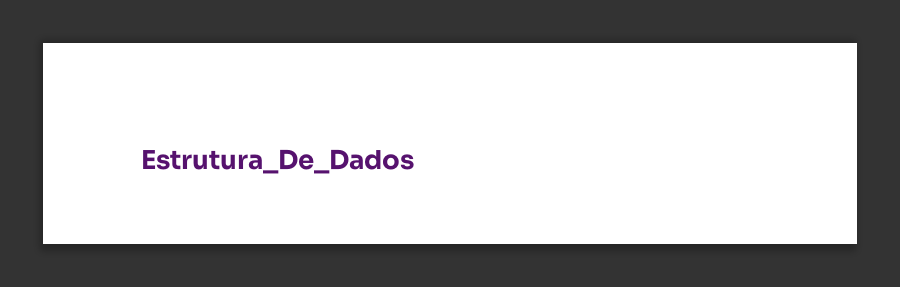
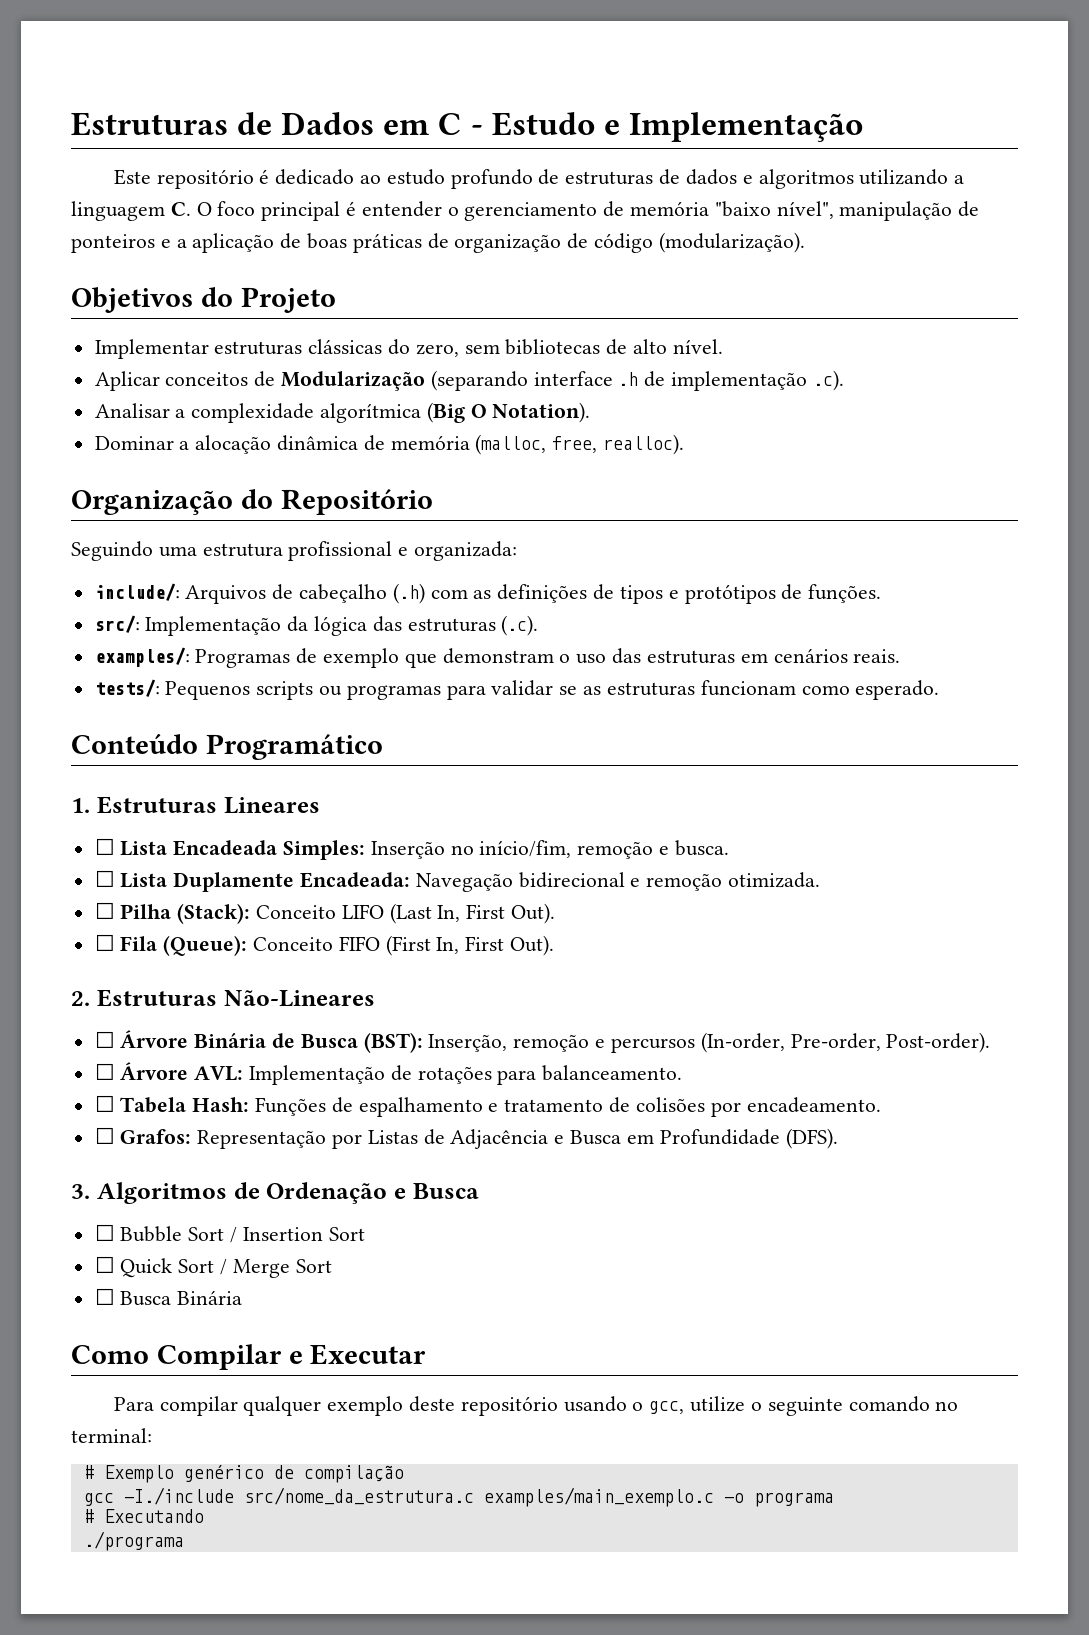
[141,149,414,174] Estrutura_De_Dados -> [71,112,864,142] [113,169,965,189] [71,201,980,221] [71,232,805,253] [71,287,336,313] [94,339,723,359] [94,370,844,391] [94,402,591,423] [94,434,685,455] [71,489,433,515] [71,541,518,561] [94,583,882,604] [94,615,539,636] [94,647,901,668] [94,679,940,700] [71,734,383,760] [71,796,320,814] [94,838,729,860] [94,870,821,892] [94,902,556,924] [94,934,555,956] [71,989,375,1007] [94,1030,991,1053] [94,1062,683,1085] [94,1095,881,1117] [94,1127,838,1149] [71,1182,479,1204] [94,1224,365,1243] [94,1256,332,1278] [94,1288,243,1306] [71,1344,427,1370] [113,1396,959,1416] [71,1428,152,1443] [83,1465,404,1483] [83,1487,834,1507] [83,1509,204,1523] [83,1531,184,1551] Estruturas de Dados em C - Estudo e Implementação // Este repositório é dedicado ao estudo profundo de estruturas de dados e algoritmos utilizando a linguagem C. O foco principal é entender o gerenciamento de memória "baixo nível", manipulação de ponteiros e a aplicação de boas práticas de organização de código (modularização). // Objetivos do Projeto // Implementar estruturas clássicas do zero, sem bibliotecas de alto nível. // Aplicar conceitos de Modularização (separando interface .h de implementação .c). // Analisar a complexidade algorítmica (Big O Notation). // Dominar a alocação dinâmica de memória (malloc, free, realloc). // Organização do Repositório // Seguindo uma estrutura profissional e organizada: // include/: Arquivos de cabeçalho (.h) com as definições de tipos e protótipos de funções. // src/: Implementação da lógica das estruturas (.c). // examples/: Programas de exemplo que demonstram o uso das estruturas em cenários reais. // tests/: Pequenos scripts ou programas para validar se as estruturas funcionam como esperado. // Conteúdo Programático // 1. Estruturas Lineares // ☐ Lista Encadeada Simples: Inserção no início/fim, remoção e busca. // ☐ Lista Duplamente Encadeada: Navegação bidirecional e remoção otimizada. // ☐ Pilha (Stack): Conceito LIFO (Last In, First Out). // ☐ Fila (Queue): Conceito FIFO (First In, First Out). // 2. Estruturas Não-Lineares // ☐ Árvore Binária de Busca (BST): Inserção, remoção e percursos (In-order, Pre-order, Post-order). // ☐ Árvore AVL: Implementação de rotações para balanceamento. // ☐ Tabela Hash: Funções de espalhamento e tratamento de colisões por encadeamento. // ☐ Grafos: Representação por Listas de Adjacência e Busca em Profundidade (DFS). // 3. Algoritmos de Ordenação e Busca // ☐ Bubble Sort / Insertion Sort // ☐ Quick Sort / Merge Sort // ☐ Busca Binária // Como Compilar e Executar // Para compilar qualquer exemplo deste repositório usando o gcc, utilize o seguinte comando no terminal: // # Exemplo genérico de compilação // gcc -I./include src/nome_da_estrutura.c examples/main_exemplo.c -o programa // # Executando // ./programa

